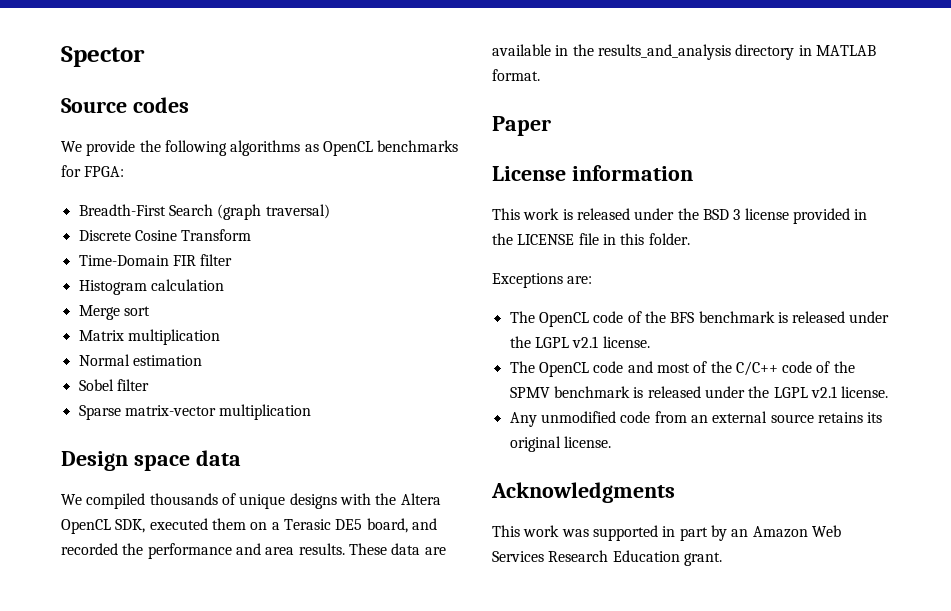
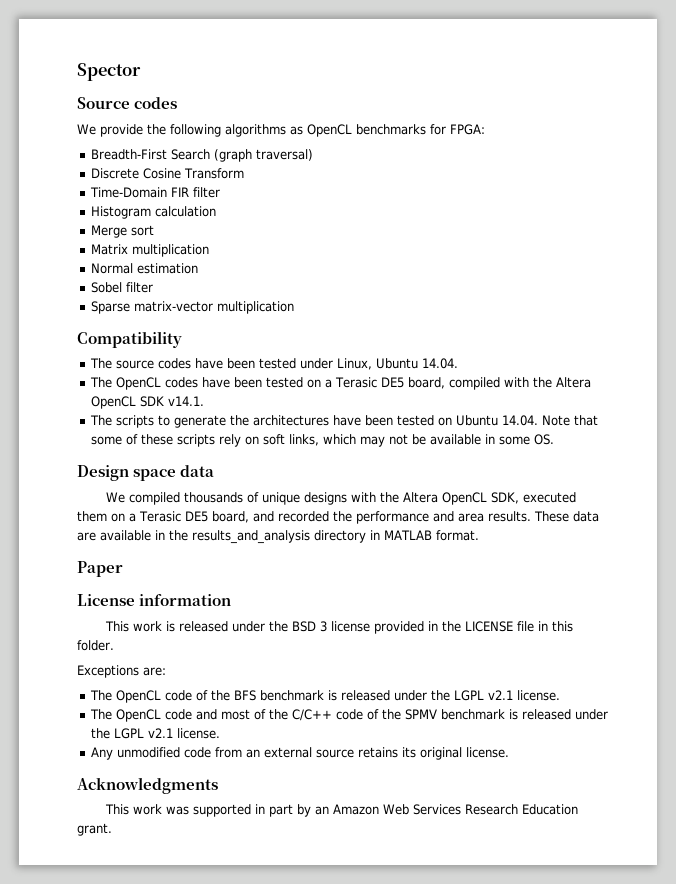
(312, 412) none -> [77,331,182,348] [90,358,459,370] [90,377,592,390] [91,396,205,409] [90,415,599,428] [91,434,555,447] // Compatibility // The source codes have been tested under Linux, Ubuntu 14.04. // The OpenCL codes have been tested on a Terasic DE5 board, compiled with the Altera OpenCL SDK v14.1. // The scripts to generate the architectures have been tested on Ubuntu 14.04. Note that some of these scripts rely on soft links, which may not be available in some OS.

